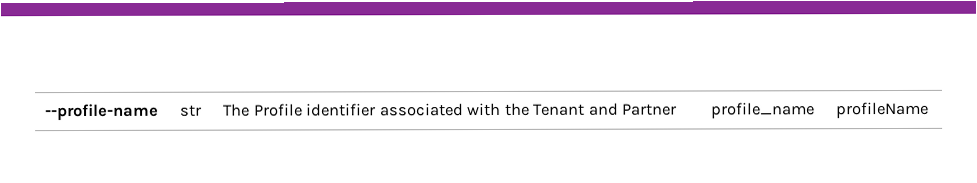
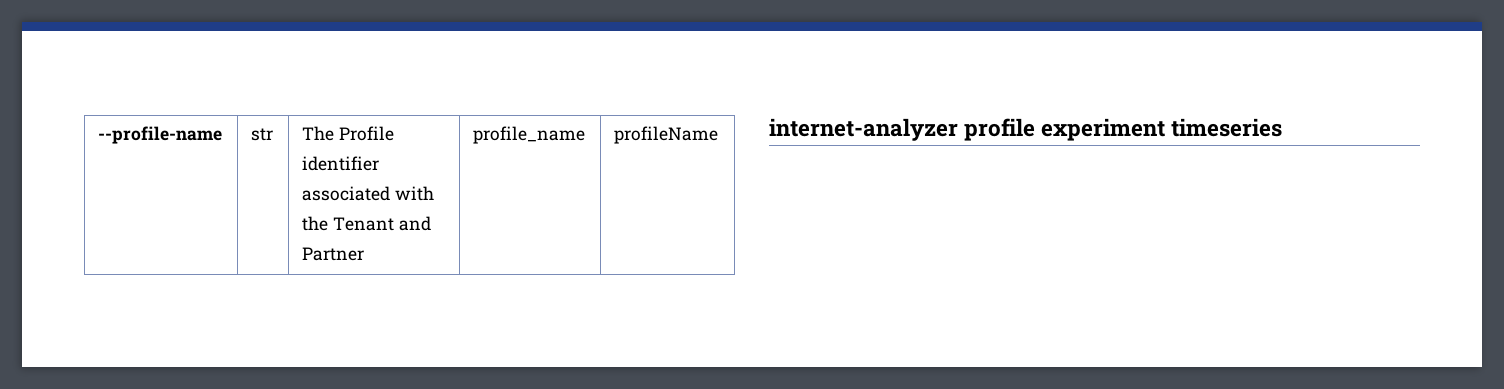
(930, 110) none -> [769,118,1283,141] // internet-analyzer profile experiment timeseries

